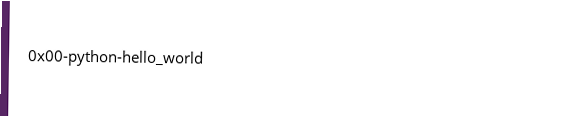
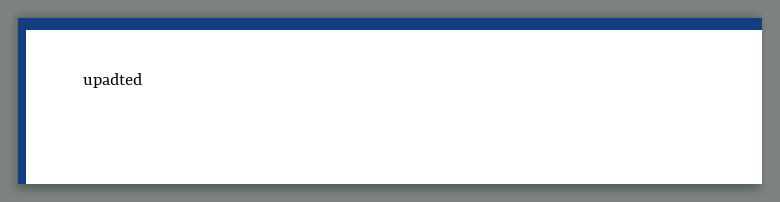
[27,49,204,68] 0x00-python-hello_world -> [83,73,142,88] upadted

